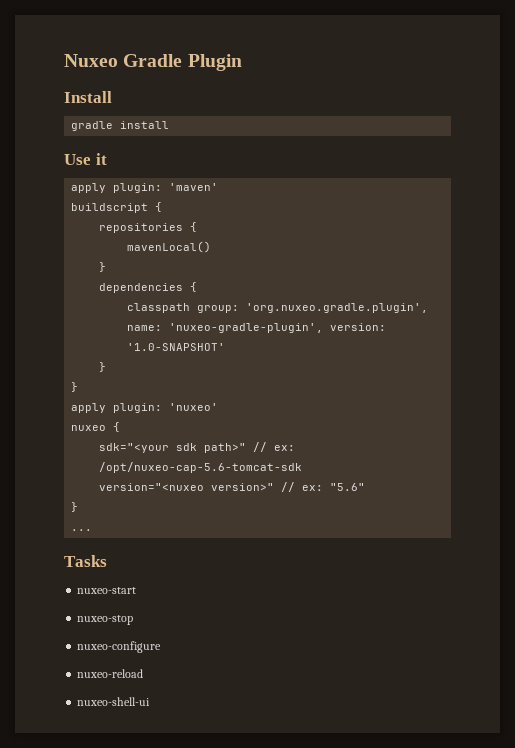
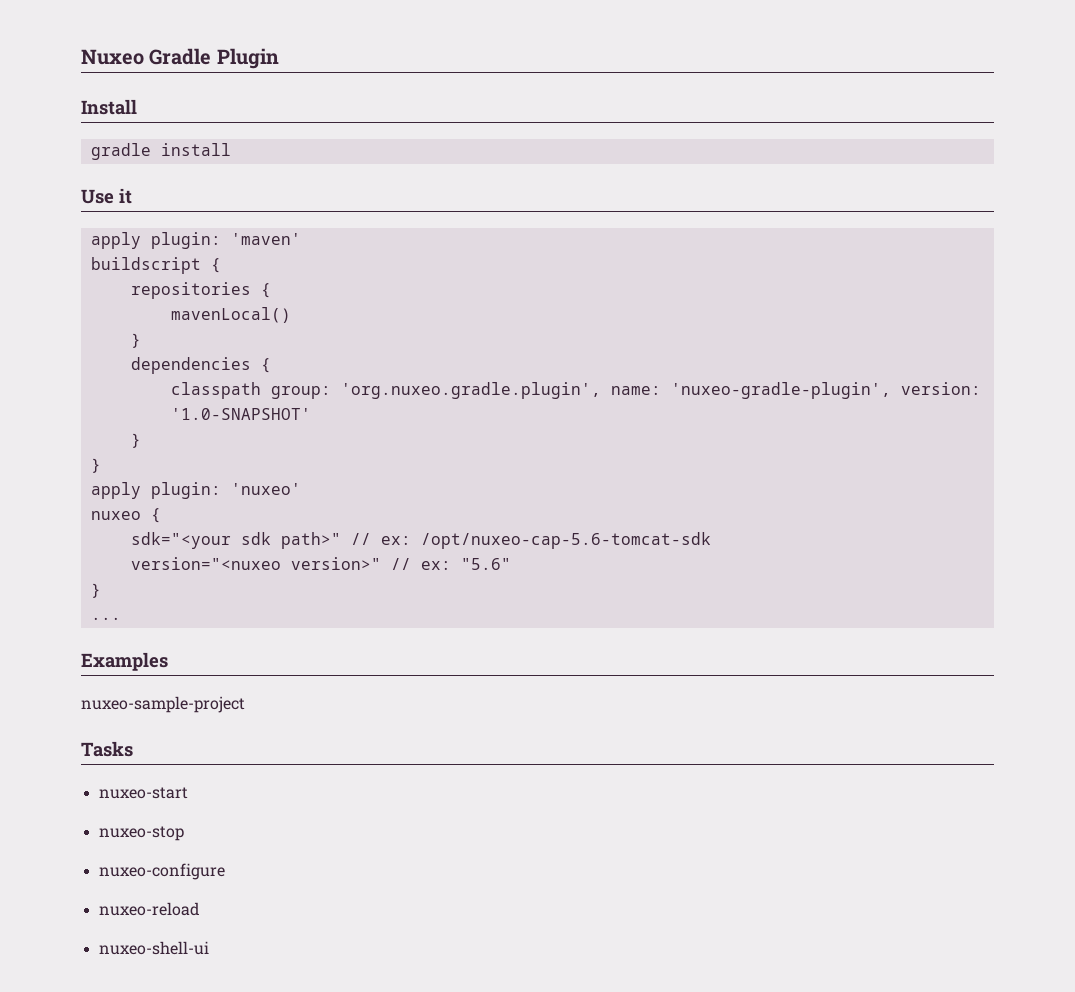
(93, 530) none -> [81,652,168,671] [81,696,245,713] // Examples // nuxeo-sample-project

